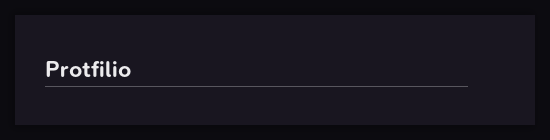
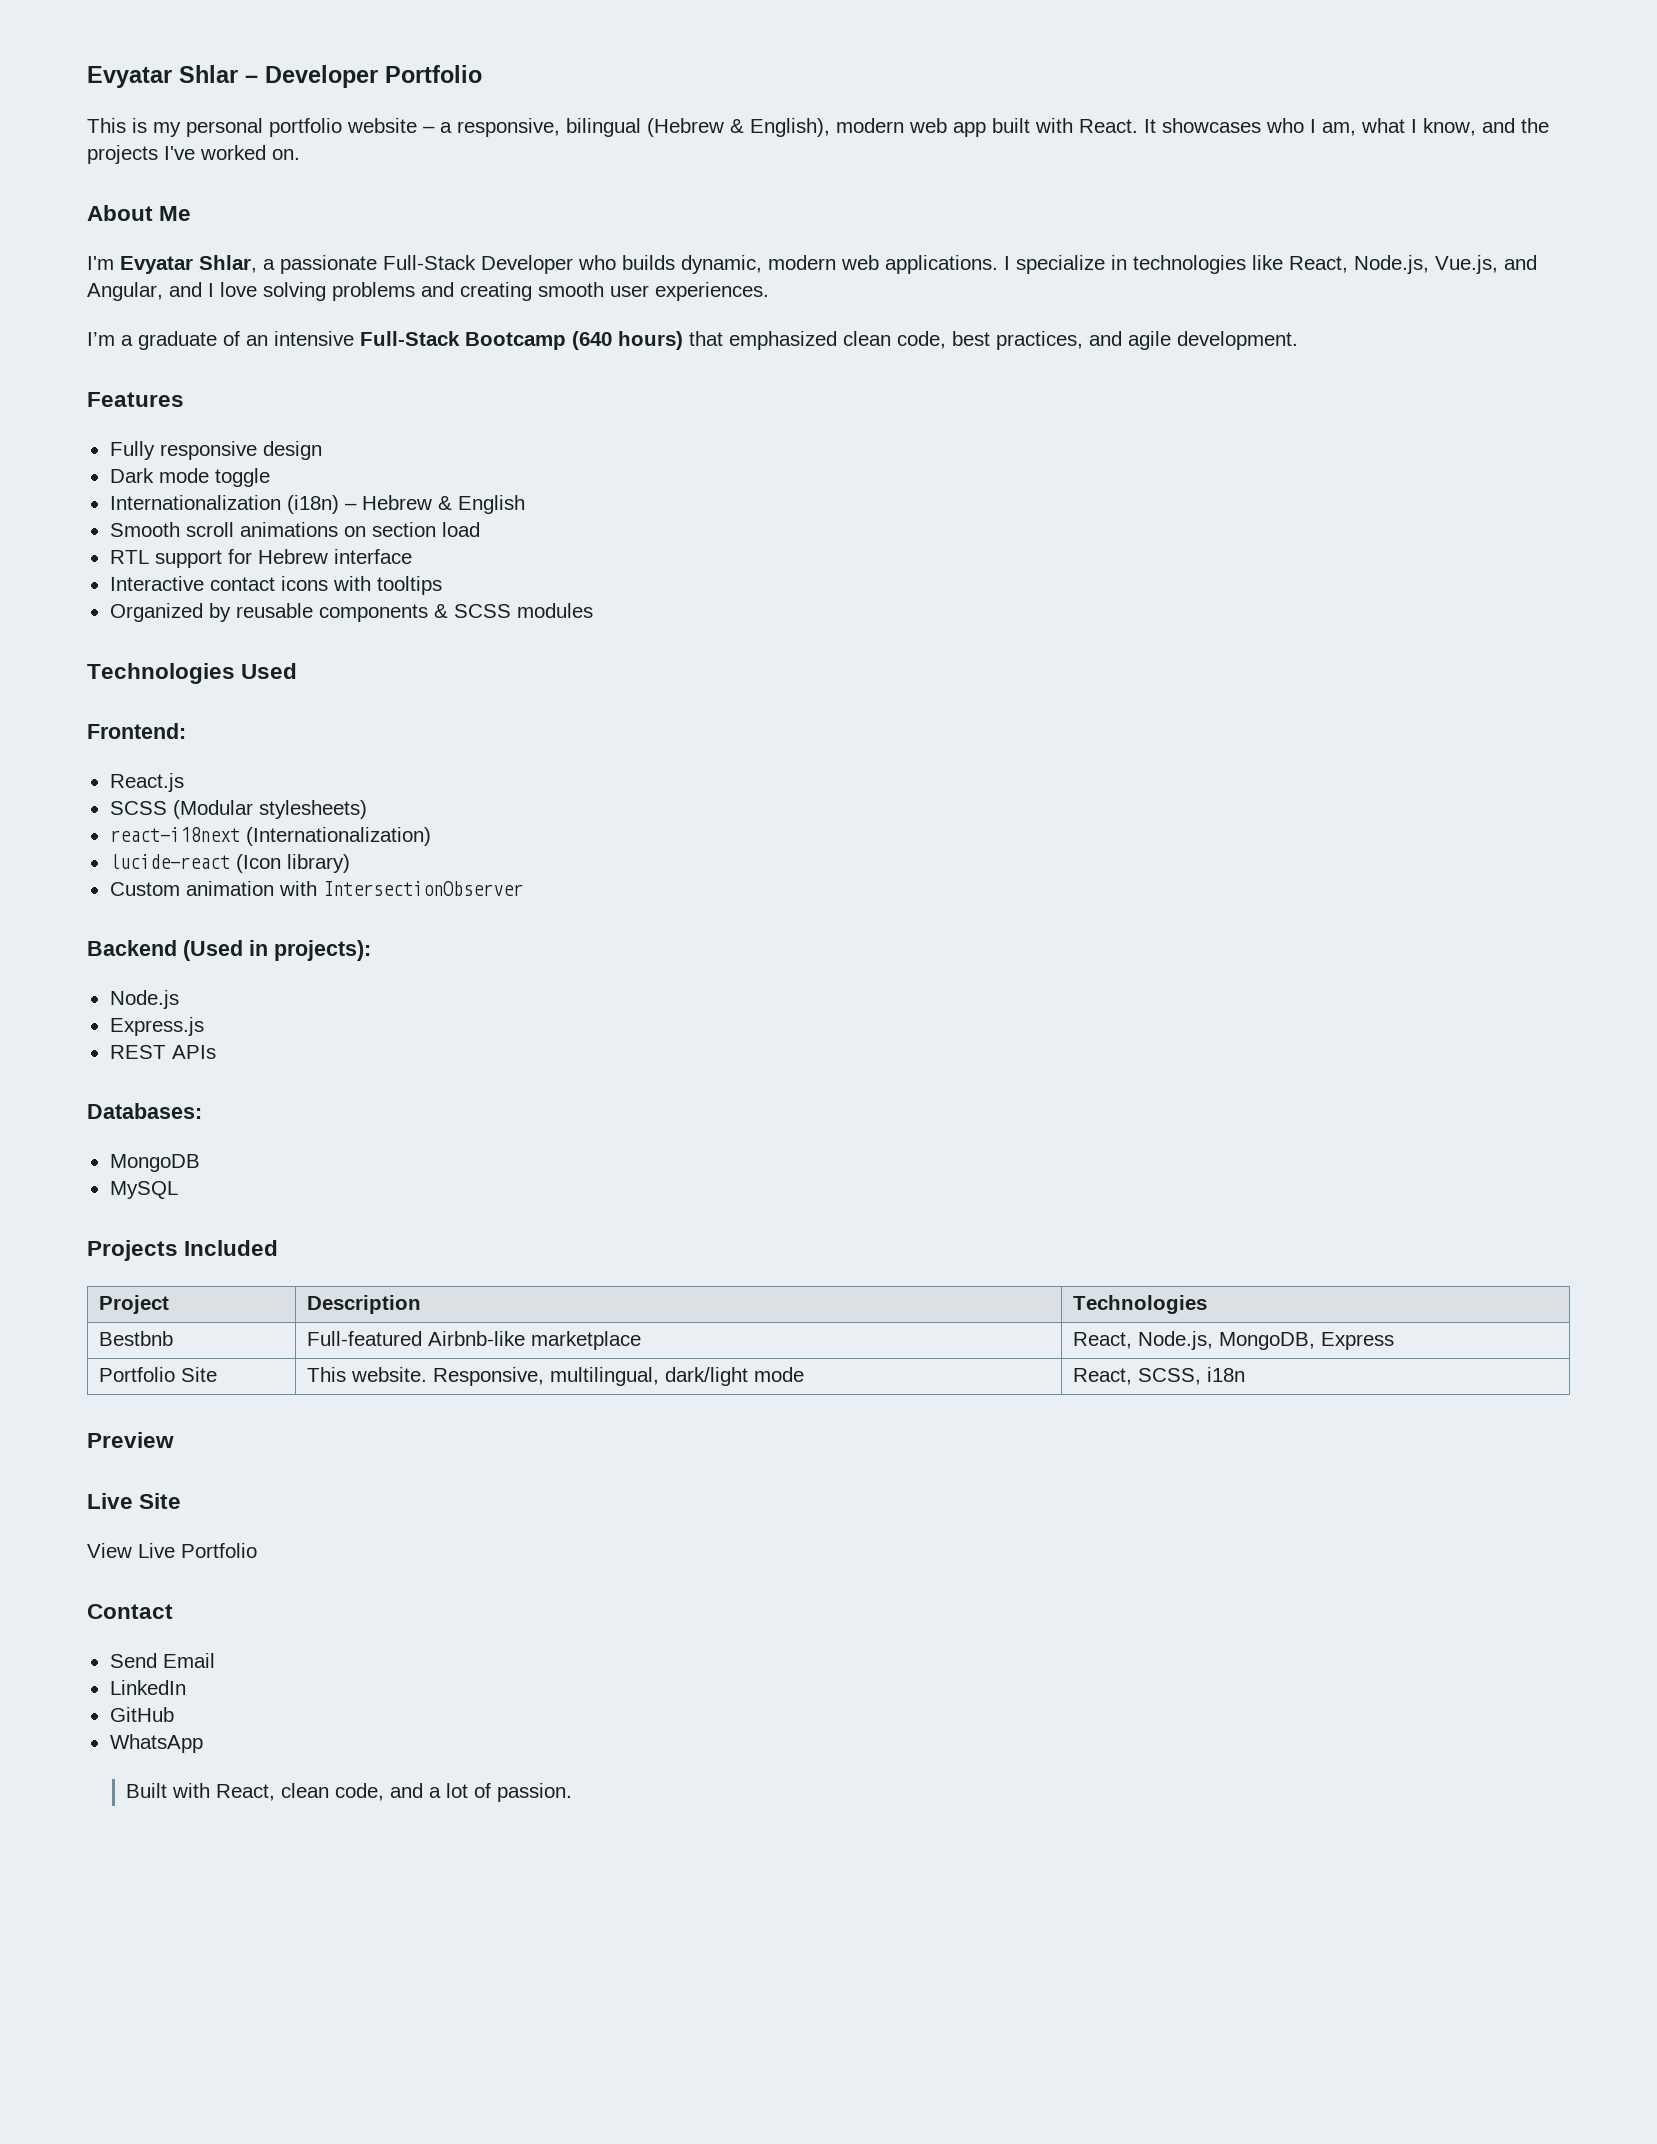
[45,60,131,77] Protfilio -> [87,65,482,88] [87,118,1549,137] [87,145,300,164] [87,205,192,221] [87,255,1537,274] [87,282,769,301] [87,331,1298,350] [87,392,184,407] [109,441,322,460] [109,468,270,487] [109,495,525,514] [109,522,480,537] [109,549,412,568] [109,576,442,595] [109,603,593,622] [87,663,298,684] [87,723,186,739] [109,773,184,792] [109,800,367,819] [109,827,431,846] [109,854,350,873] [109,881,523,896] [87,940,371,961] [109,990,179,1009] [109,1017,204,1036] [109,1045,216,1059] [87,1103,202,1119] [109,1154,200,1172] [109,1181,178,1199] [87,1240,279,1261] [98,1295,169,1314] [306,1295,421,1314] [1072,1295,1207,1314] [98,1331,173,1346] [306,1331,641,1350] [1072,1331,1394,1350] [98,1367,217,1382] [306,1367,804,1386] [1072,1367,1245,1385] [87,1432,174,1448] [87,1493,182,1509] [87,1543,257,1558] [87,1604,173,1619] [109,1653,215,1668] [109,1680,186,1695] [109,1707,174,1722] [109,1734,203,1753] [126,1783,573,1802] Evyatar Shlar – Developer Portfolio // This is my personal portfolio website – a responsive, bilingual (Hebrew & English), modern web app built with React. It showcases who I am, what I know, and the projects I've worked on. // About Me // I'm Evyatar Shlar, a passionate Full-Stack Developer who builds dynamic, modern web applications. I specialize in technologies like React, Node.js, Vue.js, and Angular, and I love solving problems and creating smooth user experiences. // I’m a graduate of an intensive Full-Stack Bootcamp (640 hours) that emphasized clean code, best practices, and agile development. // Features // Fully responsive design // Dark mode toggle // Internationalization (i18n) – Hebrew & English // Smooth scroll animations on section load // RTL support for Hebrew interface // Interactive contact icons with tooltips // Organized by reusable components & SCSS modules // Technologies Used // Frontend: // React.js // SCSS (Modular stylesheets) // react-i18next (Internationalization) // lucide-react (Icon library) // Custom animation with IntersectionObserver // Backend (Used in projects): // Node.js // Express.js // REST APIs // Databases: // MongoDB // MySQL // Projects Included // Project | Description | Technologies // Bestbnb | Full-featured Airbnb-like marketplace | React, Node.js, MongoDB, Express // Portfolio Site | This website. Responsive, multilingual, dark/light mode | React, SCSS, i18n // Preview // Live Site // View Live Portfolio // Contact // Send Email // LinkedIn // GitHub // WhatsApp // Built with React, clean code, and a lot of passion.

